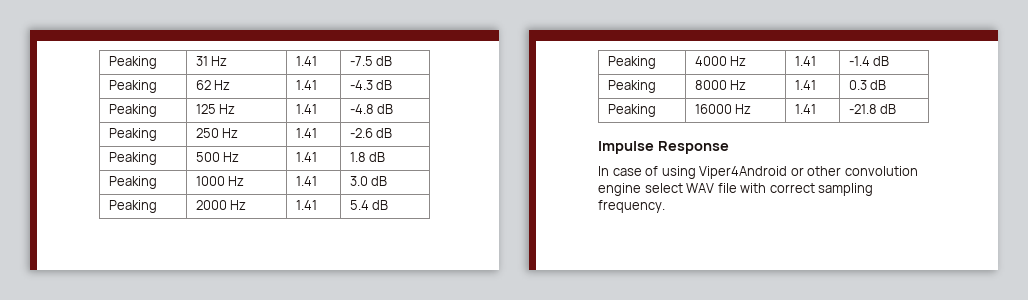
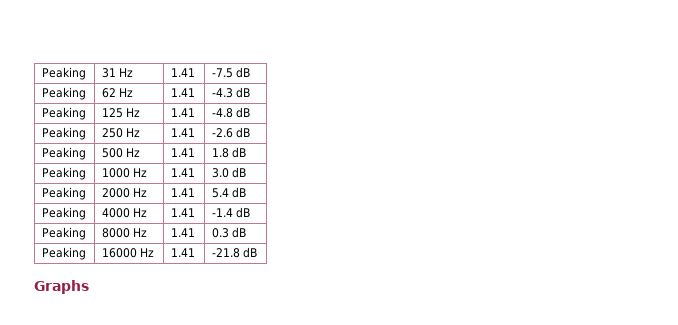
[598,141,729,154] [598,166,918,179] [598,183,874,196] [598,200,665,213] Impulse Response // In case of using Viper4Android or other convolution engine select WAV file with correct sampling frequency. -> [34,280,89,294] Graphs

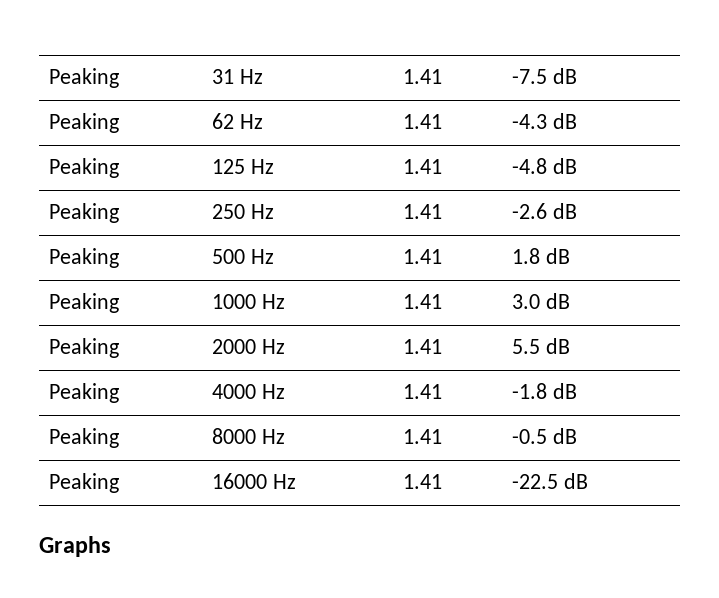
[211,188,229,198] 5.4 -> [512,339,541,354] 5.5
[211,208,233,217] -1.4 -> [512,383,548,399] -1.8
[211,228,229,238] 0.3 -> [512,429,548,444] -0.5
[211,248,240,258] -21.8 -> [512,474,559,489] -22.5

